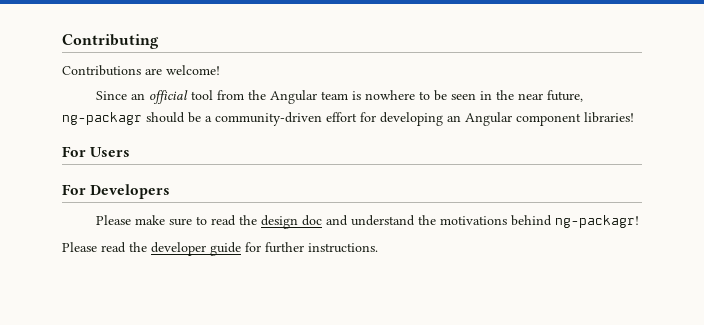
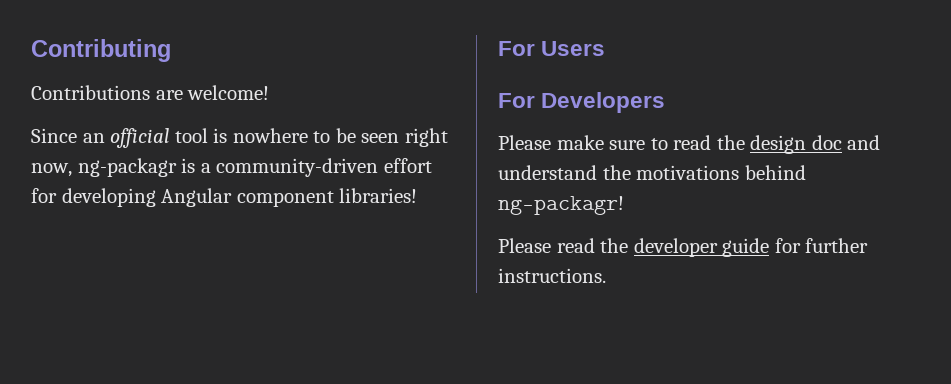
[216,90,348,104] from the Angular team -> (208, 135) none
[479,90,583,102] [62,112,201,125] in the near future, ng-packagr should be -> [404,128,448,147] [31,158,196,177] right now, ng-packagr is
[447,115,461,122] an -> (156, 197) none

